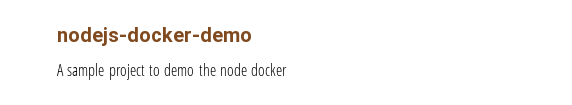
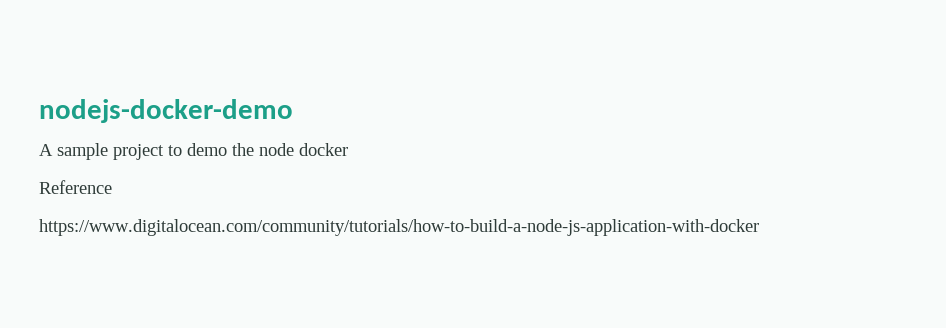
(288, 69) none -> [39,180,112,194] [39,219,759,236] // Reference // https://www.digitalocean.com/community/tutorials/how-to-build-a-node-js-application-with-docker

